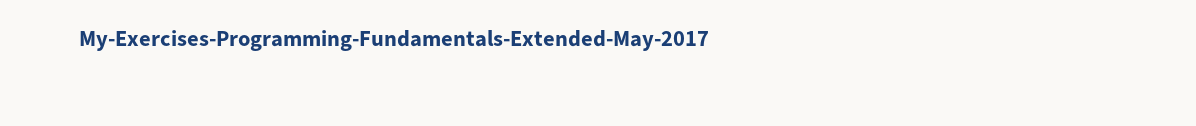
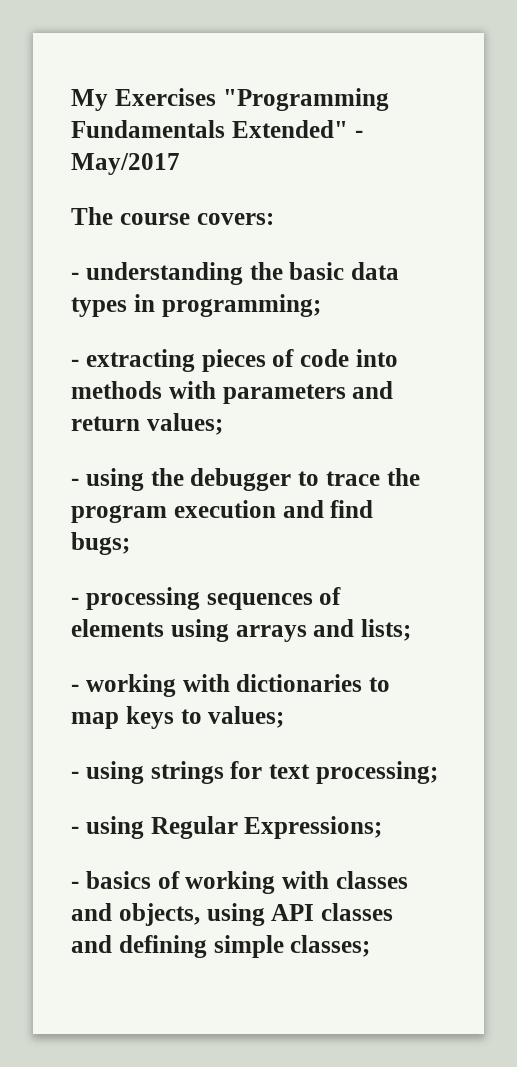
[79,30,709,51] My-Exercises-Programming-Fundamentals-Extended-May-2017 -> [71,88,389,111] [71,120,363,138] [71,153,180,175] [71,207,274,225] [71,262,399,285] [71,294,321,317] [71,349,398,372] [71,381,394,404] [71,413,223,435] [71,468,420,491] [71,500,374,523] [71,532,130,555] [71,587,342,610] [71,619,411,642] [71,674,390,697] [71,706,285,729] [71,761,438,784] [71,816,383,839] [71,871,408,894] [71,903,393,926] [71,935,371,958] My Exercises "Programming Fundamentals Extended" - May/2017 // The course covers: // - understanding the basic data types in programming; // - extracting pieces of code into methods with parameters and return values; // - using the debugger to trace the program execution and find bugs; // - processing sequences of elements using arrays and lists; // - working with dictionaries to map keys to values; // - using strings for text processing; // - using Regular Expressions; // - basics of working with classes and objects, using API classes and defining simple classes;

